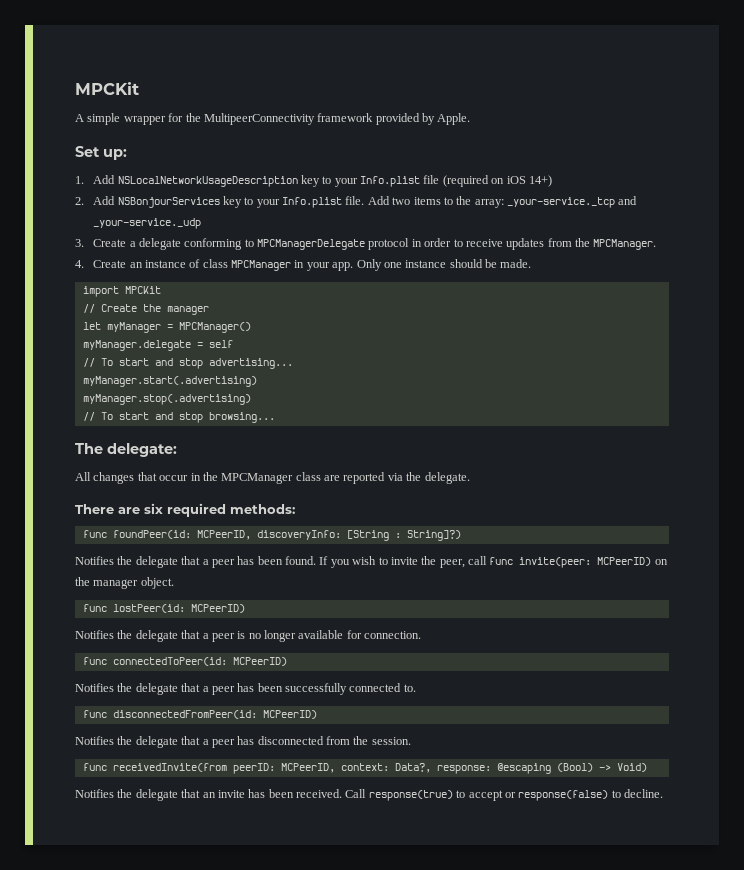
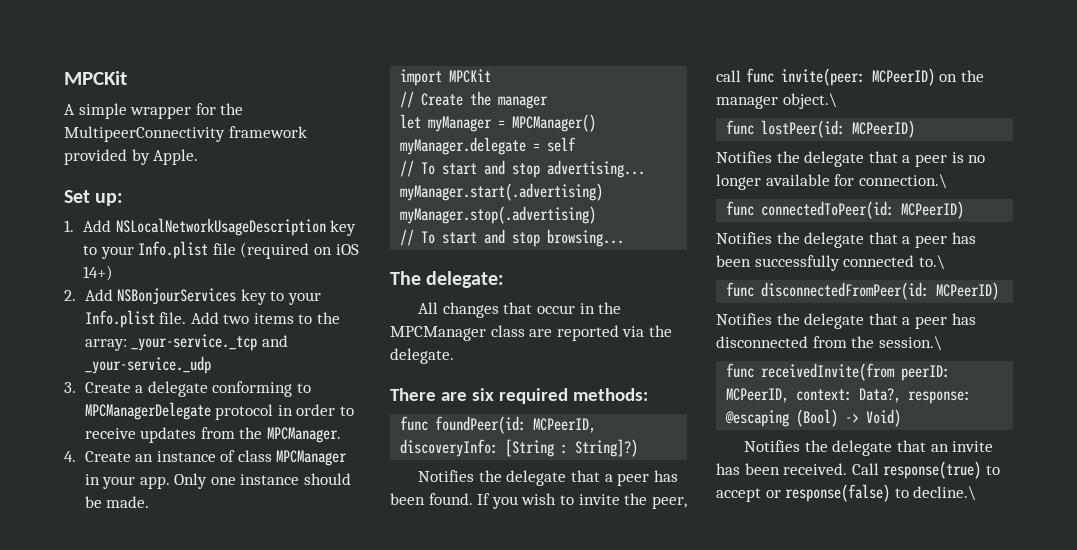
[140,577,174,589] object. -> [782,93,837,109] object.\
[364,631,422,639] connection. -> [858,174,947,189] connection.\
[403,684,416,692] to. -> [918,255,945,270] to.\
[371,737,411,745] session. -> [878,336,942,351] session.\
[624,789,663,798] decline. -> [913,486,977,501] decline.\

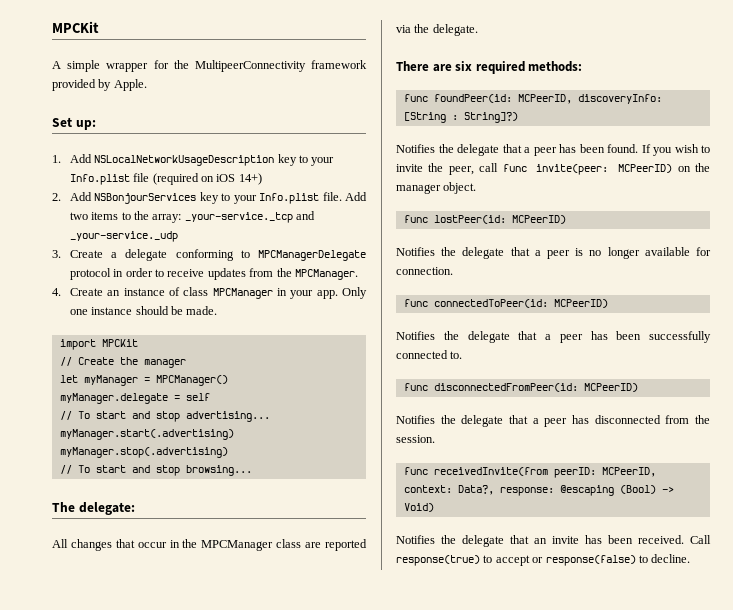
[782,93,837,109] object.\ -> [443,182,477,194] object.
[858,174,947,189] connection.\ -> [396,267,453,275] connection.
[918,255,945,270] to.\ -> [450,351,463,359] to.
[878,336,942,351] session.\ -> [396,435,435,443] session.
[913,486,977,501] decline.\ -> [651,554,691,563] decline.

